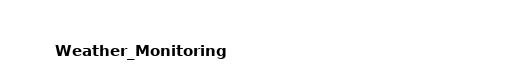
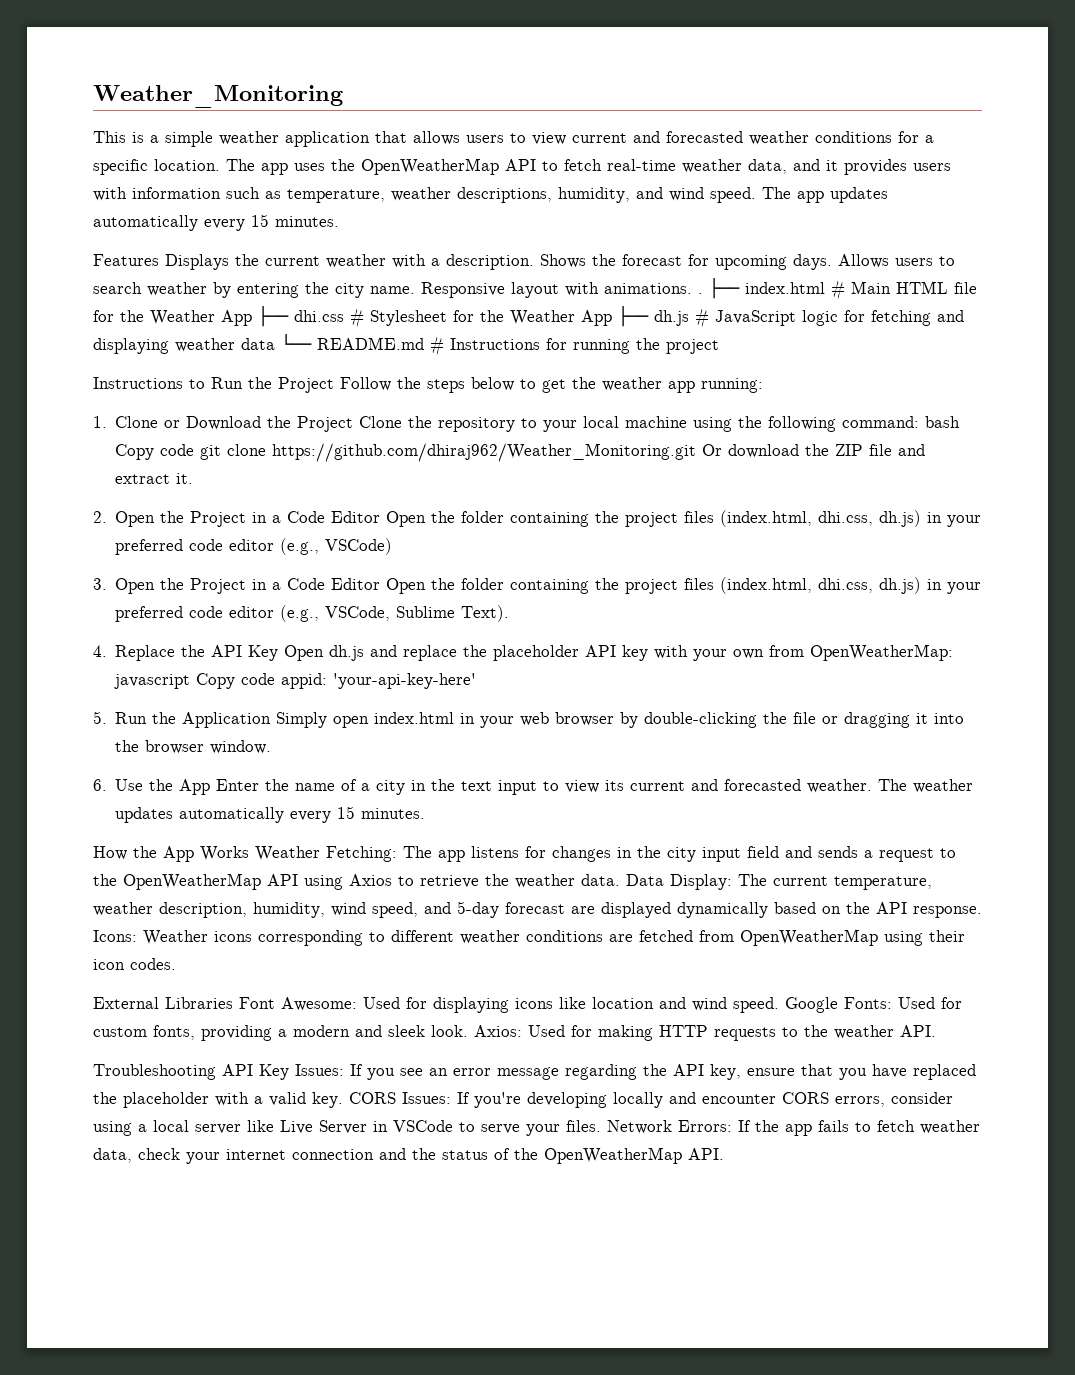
(227, 52) none -> [93,131,934,147] [93,158,951,175] [93,187,888,203] [93,214,339,231] [93,254,955,270] [93,278,977,300] [93,306,964,328] [93,334,719,356] [93,377,763,393] [93,416,961,432] [115,443,926,462] [115,473,194,484] [93,510,982,527] [115,538,393,555] [93,577,982,594] [115,605,510,622] [93,644,954,661] [114,673,477,689] [93,711,965,728] [115,740,272,754] [93,779,974,795] [115,806,426,823] [93,846,956,862] [93,873,932,890] [93,901,982,918] [93,929,965,946] [93,958,176,970] [93,997,962,1013] [93,1025,936,1041] [93,1064,976,1080] [93,1092,953,1108] [93,1120,980,1136] [93,1147,724,1164] // This is a simple weather application that allows users to view current and forecasted weather conditions for a specific location. The app uses the OpenWeatherMap API to fetch real-time weather data, and it provides users with information such as temperature, weather descriptions, humidity, and wind speed. The app updates automatically every 15 minutes. // Features Displays the current weather with a description. Shows the forecast for upcoming days. Allows users to search weather by entering the city name. Responsive layout with animations. . ├── index.html # Main HTML file for the Weather App ├── dhi.css # Stylesheet for the Weather App ├── dh.js # JavaScript logic for fetching and displaying weather data └── README.md # Instructions for running the project // Instructions to Run the Project Follow the steps below to get the weather app running: // 1. Clone or Download the Project Clone the repository to your local machine using the following command: bash Copy code git clone https://github.com/dhiraj962/Weather_Monitoring.git Or download the ZIP file and extract it. // 2. Open the Project in a Code Editor Open the folder containing the project files (index.html, dhi.css, dh.js) in your preferred code editor (e.g., VSCode) // 3. Open the Project in a Code Editor Open the folder containing the project files (index.html, dhi.css, dh.js) in your preferred code editor (e.g., VSCode, Sublime Text). // 4. Replace the API Key Open dh.js and replace the placeholder API key with your own from OpenWeatherMap: javascript Copy code appid: 'your-api-key-here' // 5. Run the Application Simply open index.html in your web browser by double-clicking the file or dragging it into the browser window. // 6. Use the App Enter the name of a city in the text input to view its current and forecasted weather. The weather updates automatically every 15 minutes. // How the App Works Weather Fetching: The app listens for changes in the city input field and sends a request to the OpenWeatherMap API using Axios to retrieve the weather data. Data Display: The current temperature, weather description, humidity, wind speed, and 5-day forecast are displayed dynamically based on the API response. Icons: Weather icons corresponding to different weather conditions are fetched from OpenWeatherMap using their icon codes. // External Libraries Font Awesome: Used for displaying icons like location and wind speed. Google Fonts: Used for custom fonts, providing a modern and sleek look. Axios: Used for making HTTP requests to the weather API. // Troubleshooting API Key Issues: If you see an error message regarding the API key, ensure that you have replaced the placeholder with a valid key. CORS Issues: If you're developing locally and encounter CORS errors, consider using a local server like Live Server in VSCode to serve your files. Network Errors: If the app fails to fetch weather data, check your internet connection and the status of the OpenWeatherMap API.

